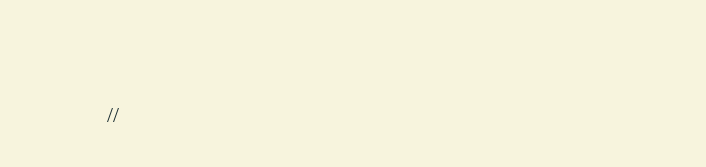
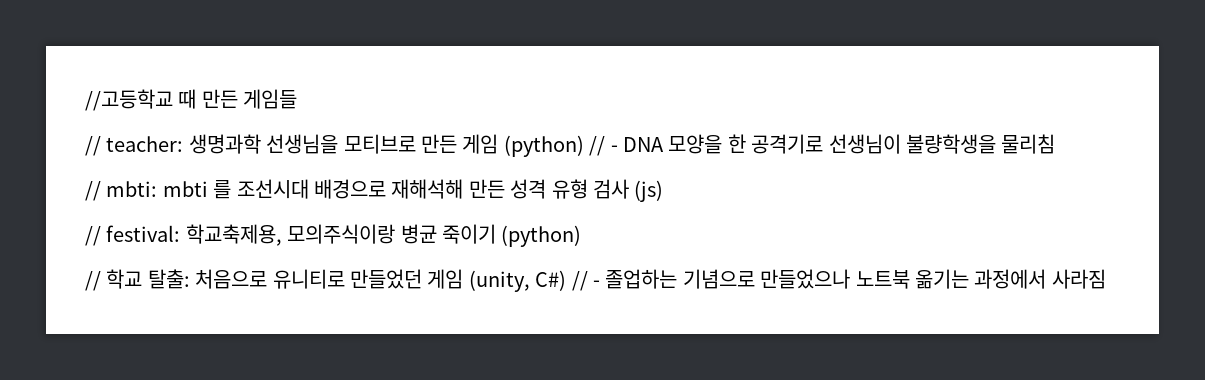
[107,108,119,122] // -> [85,89,298,111] [85,134,1056,157] [85,179,664,202] [85,224,582,247] [85,269,1106,292] //고등학교 때 만든 게임들 // // teacher: 생명과학 선생님을 모티브로 만든 게임 (python) // - DNA 모양을 한 공격기로 선생님이 불량학생을 물리침 // // mbti: mbti 를 조선시대 배경으로 재해석해 만든 성격 유형 검사 (js) // // festival: 학교축제용, 모의주식이랑 병균 죽이기 (python) // // 학교 탈출: 처음으로 유니티로 만들었던 게임 (unity, C#) // - 졸업하는 기념으로 만들었으나 노트북 옮기는 과정에서 사라짐

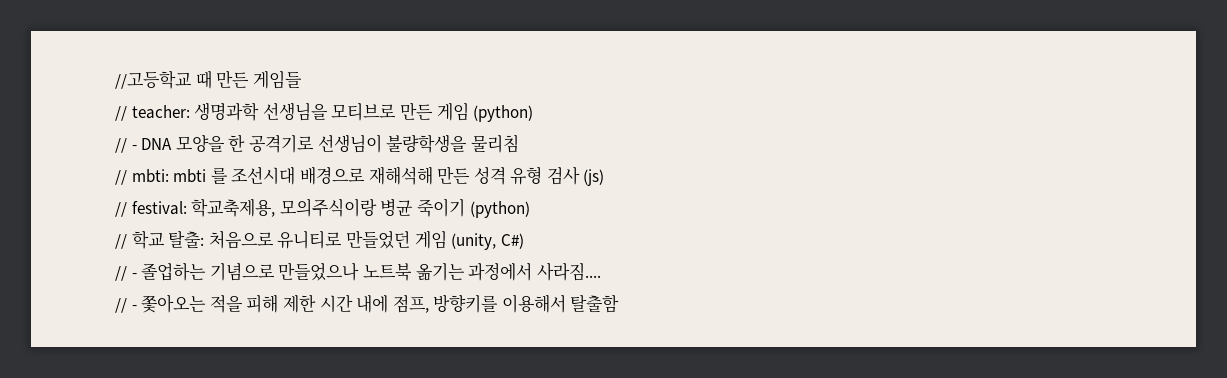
(584, 146) none -> (534, 113) //
(567, 280) none -> (524, 241) //
[1051,269,1106,289] 사라짐 -> [536,262,601,281] [115,294,620,313] 사라짐.... // // - 쫓아오는 적을 피해 제한 시간 내에 점프, 방향키를 이용해서 탈출함

